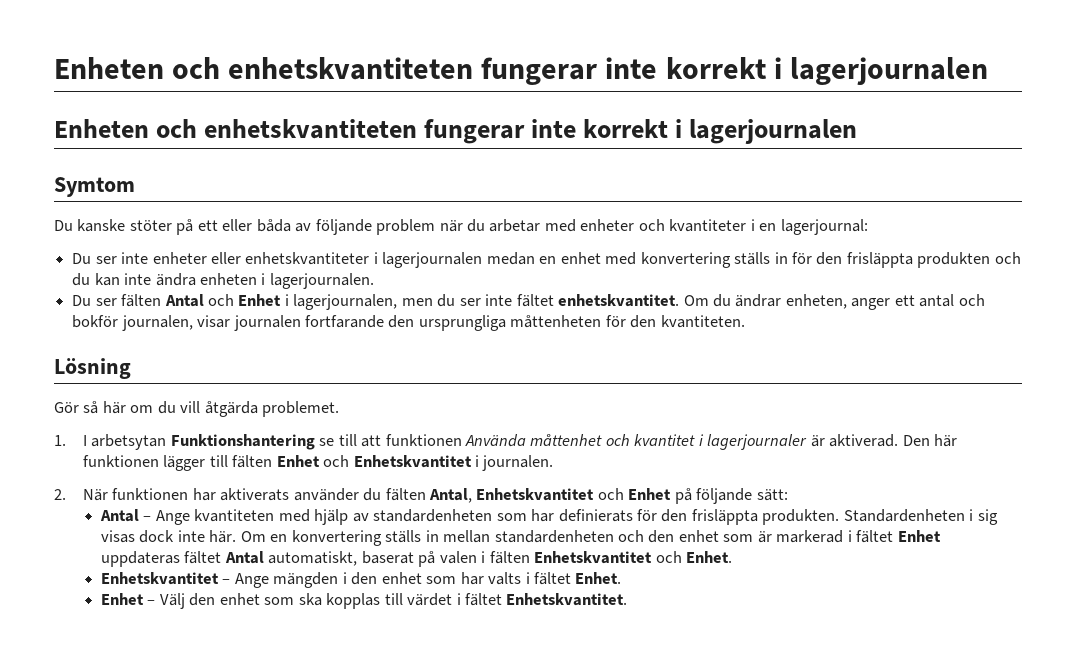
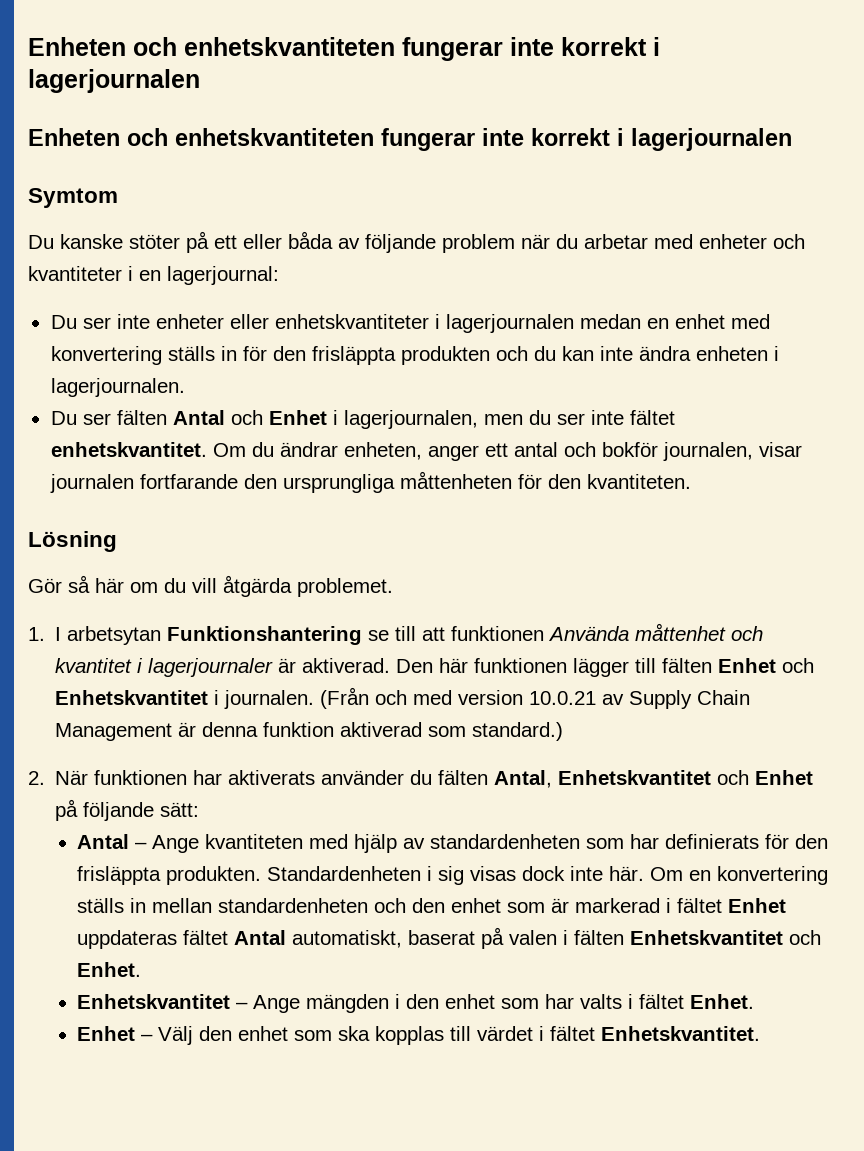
(554, 463) none -> [320,687,751,709] [55,722,564,741] (Från och med version 10.0.21 av Supply Chain Management är denna funktion aktiverad som standard.)

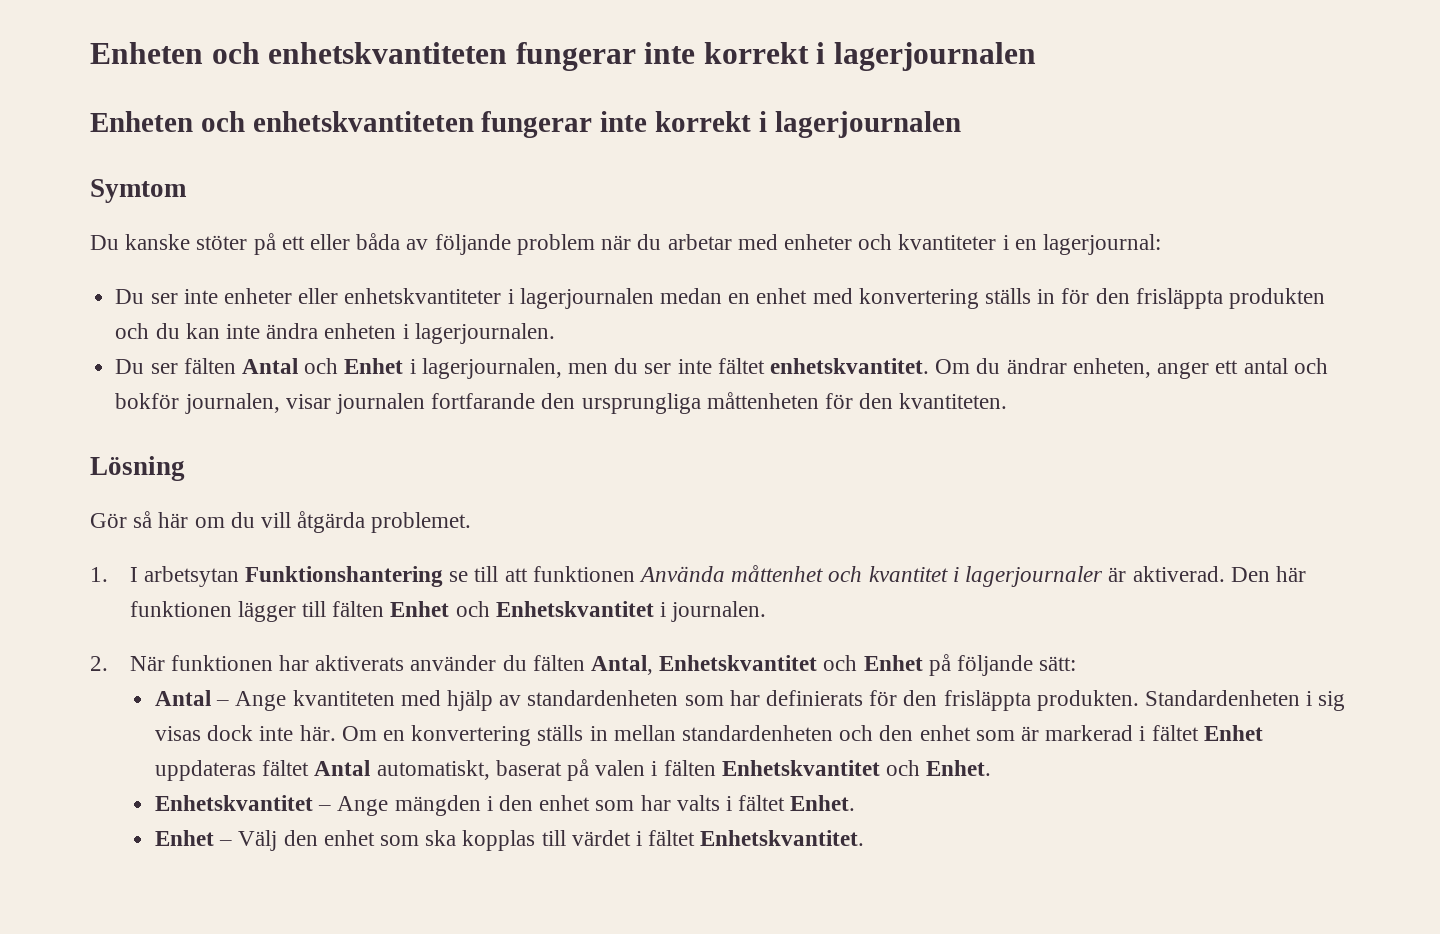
[320,687,751,709] [55,722,564,741] (Från och med version 10.0.21 av Supply Chain Management är denna funktion aktiverad som standard.) -> (767, 611) none

